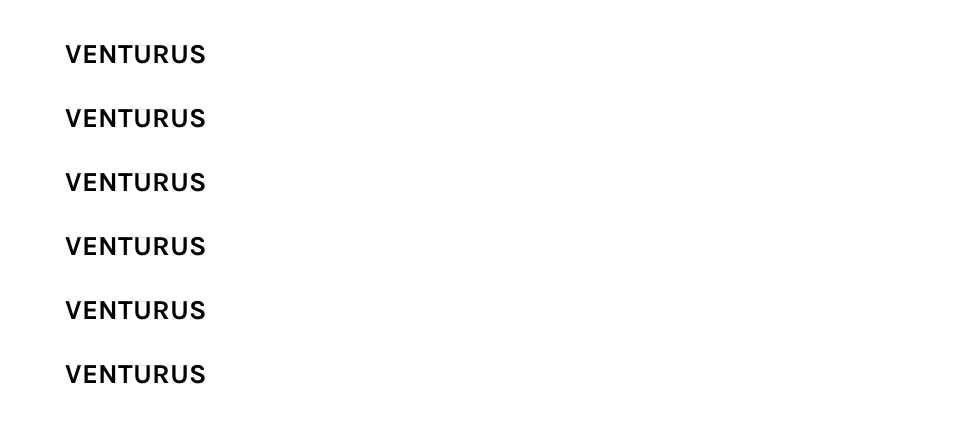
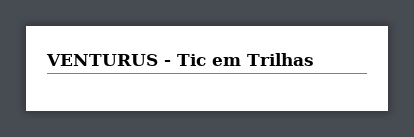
[65,44,207,64] [65,108,207,128] [65,172,207,192] [65,236,207,256] [65,300,207,320] [65,364,207,384] VENTURUS // VENTURUS // VENTURUS // VENTURUS // VENTURUS // VENTURUS -> [46,53,314,66] VENTURUS - Tic em Trilhas

